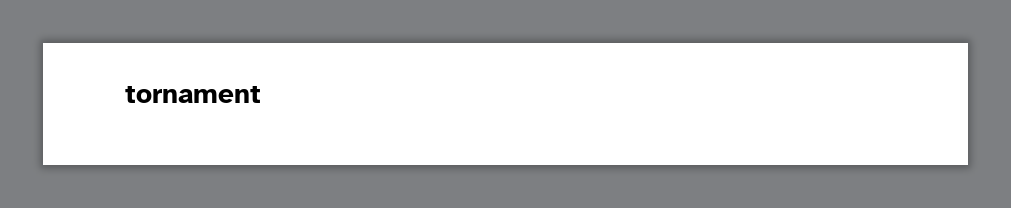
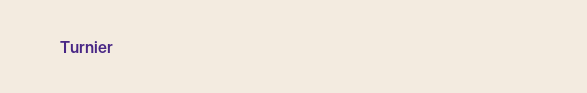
[125,86,261,103] tornament -> [60,41,113,53] Turnier

